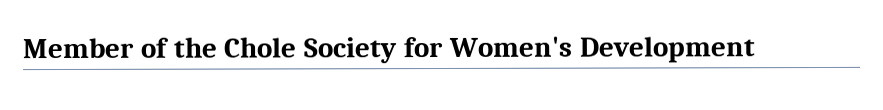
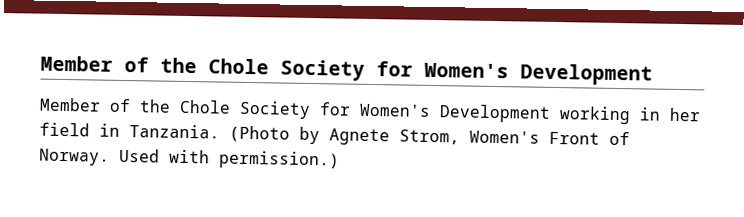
[22,36,756,64] Member of the Chole Society for Women's Development -> [40,55,653,86] [39,97,701,125] [39,122,630,146] [39,148,340,170] Member of the Chole Society for Women's Development // Member of the Chole Society for Women's Development working in her field in Tanzania. (Photo by Agnete Strom, Women's Front of Norway. Used with permission.)

